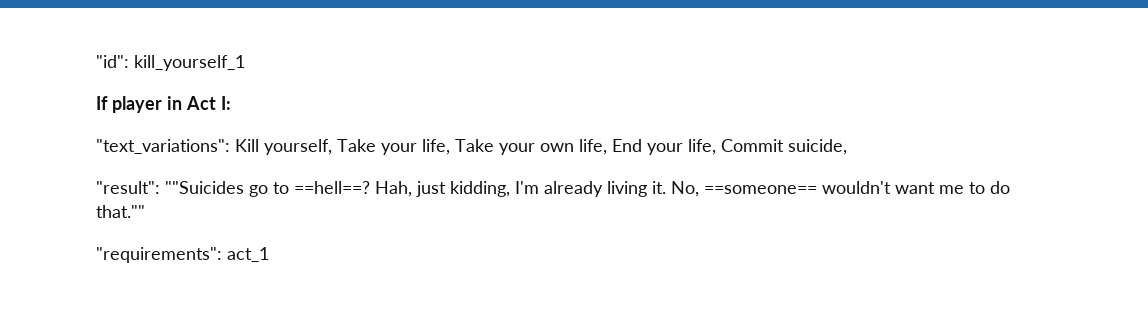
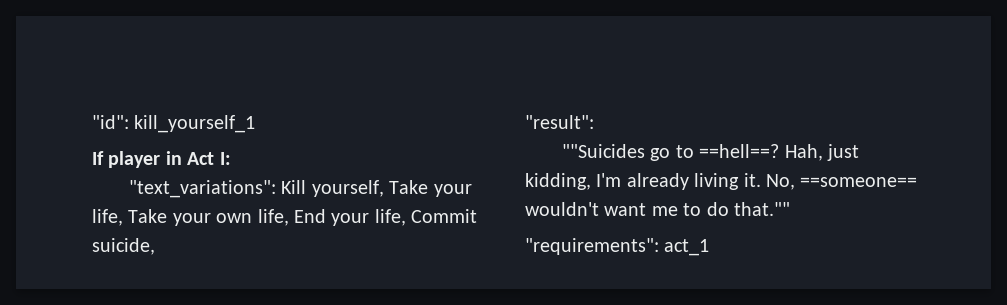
(160, 187) none -> (594, 122) //

